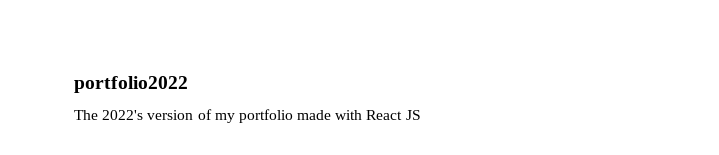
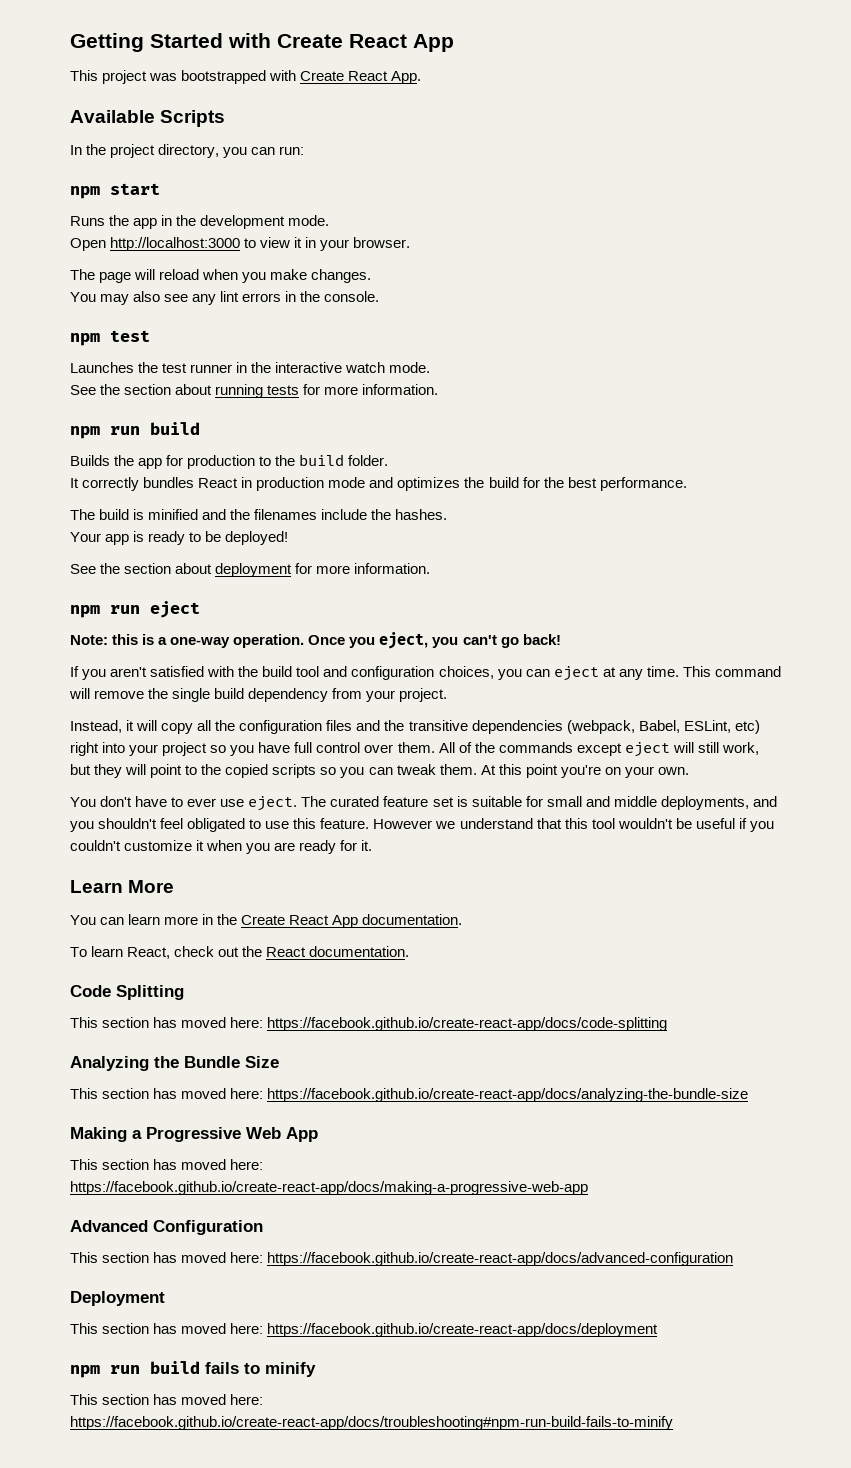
[74,76,188,93] [74,109,421,123] portfolio2022 // The 2022's version of my portfolio made with React JS -> [70,33,454,52] [70,70,422,84] [70,110,226,127] [70,144,305,158] [70,183,160,199] [70,215,330,229] [70,237,411,251] [70,269,372,283] [70,291,380,305] [70,330,150,346] [70,362,431,373] [70,384,439,398] [70,422,200,439] [70,454,389,469] [70,477,687,491] [70,509,448,520] [70,531,289,545] [70,563,431,577] [70,601,200,618] [70,632,561,649] [70,666,781,681] [69,688,448,702] [70,720,760,734] [70,742,759,757] [70,764,689,778] [70,796,777,811] [70,818,774,832] [70,840,373,854] [70,880,175,893] [70,914,463,928] [70,946,410,959] [70,985,184,1000] [70,1017,668,1031] [70,1056,279,1071] [70,1088,749,1102] [70,1127,318,1142] [70,1159,264,1170] [70,1181,588,1195] [70,1220,263,1235] [70,1252,734,1266] [70,1291,165,1306] [70,1323,659,1337] [70,1361,316,1378] [70,1394,264,1405] [70,1416,673,1430] Getting Started with Create React App // This project was bootstrapped with Create React App. // Available Scripts // In the project directory, you can run: // npm start // Runs the app in the development mode. // Open http://localhost:3000 to view it in your browser. // The page will reload when you make changes. // You may also see any lint errors in the console. // npm test // Launches the test runner in the interactive watch mode. // See the section about running tests for more information. // npm run build // Builds the app for production to the build folder. // It correctly bundles React in production mode and optimizes the build for the best performance. // The build is minified and the filenames include the hashes. // Your app is ready to be deployed! // See the section about deployment for more information. // npm run eject // Note: this is a one-way operation. Once you eject, you can't go back! // If you aren't satisfied with the build tool and configuration choices, you can eject at any time. This command will remove the single build dependency from your project. // Instead, it will copy all the configuration files and the transitive dependencies (webpack, Babel, ESLint, etc) right into your project so you have full control over them. All of the commands except eject will still work, but they will point to the copied scripts so you can tweak them. At this point you're on your own. // You don't have to ever use eject. The curated feature set is suitable for small and middle deployments, and you shouldn't feel obligated to use this feature. However we understand that this tool wouldn't be useful if you couldn't customize it when you are ready for it. // Learn More // You can learn more in the Create React App documentation. // To learn React, check out the React documentation. // Code Splitting // This section has moved here: https://facebook.github.io/create-react-app/docs/code-splitting // Analyzing the Bundle Size // This section has moved here: https://facebook.github.io/create-react-app/docs/analyzing-the-bundle-size // Making a Progressive Web App // This section has moved here: https://facebook.github.io/create-react-app/docs/making-a-progressive-web-app // Advanced Configuration // This section has moved here: https://facebook.github.io/create-react-app/docs/advanced-configuration // Deployment // This section has moved here: https://facebook.github.io/create-react-app/docs/deployment // npm run build fails to minify // This section has moved here: https://facebook.github.io/create-react-app/docs/troubleshooting#npm-run-build-fails-to-minify

